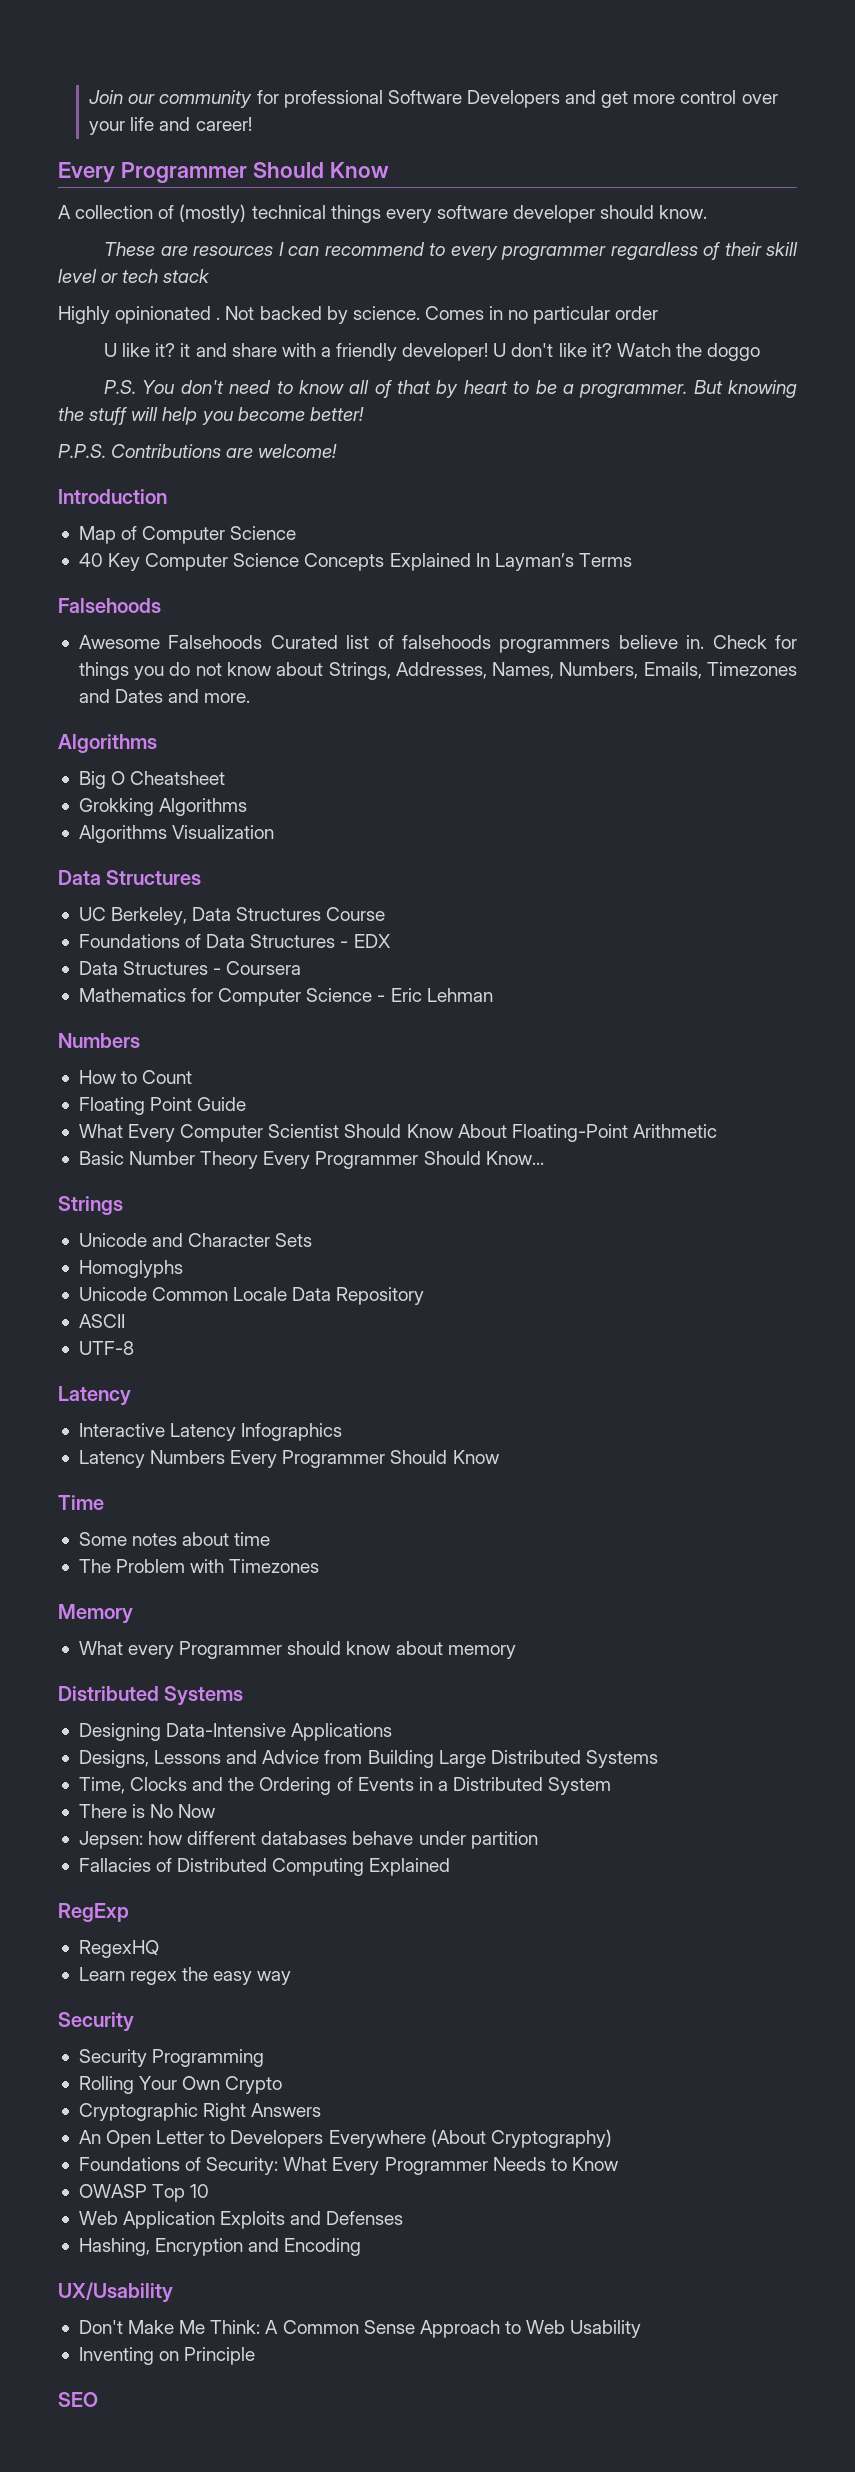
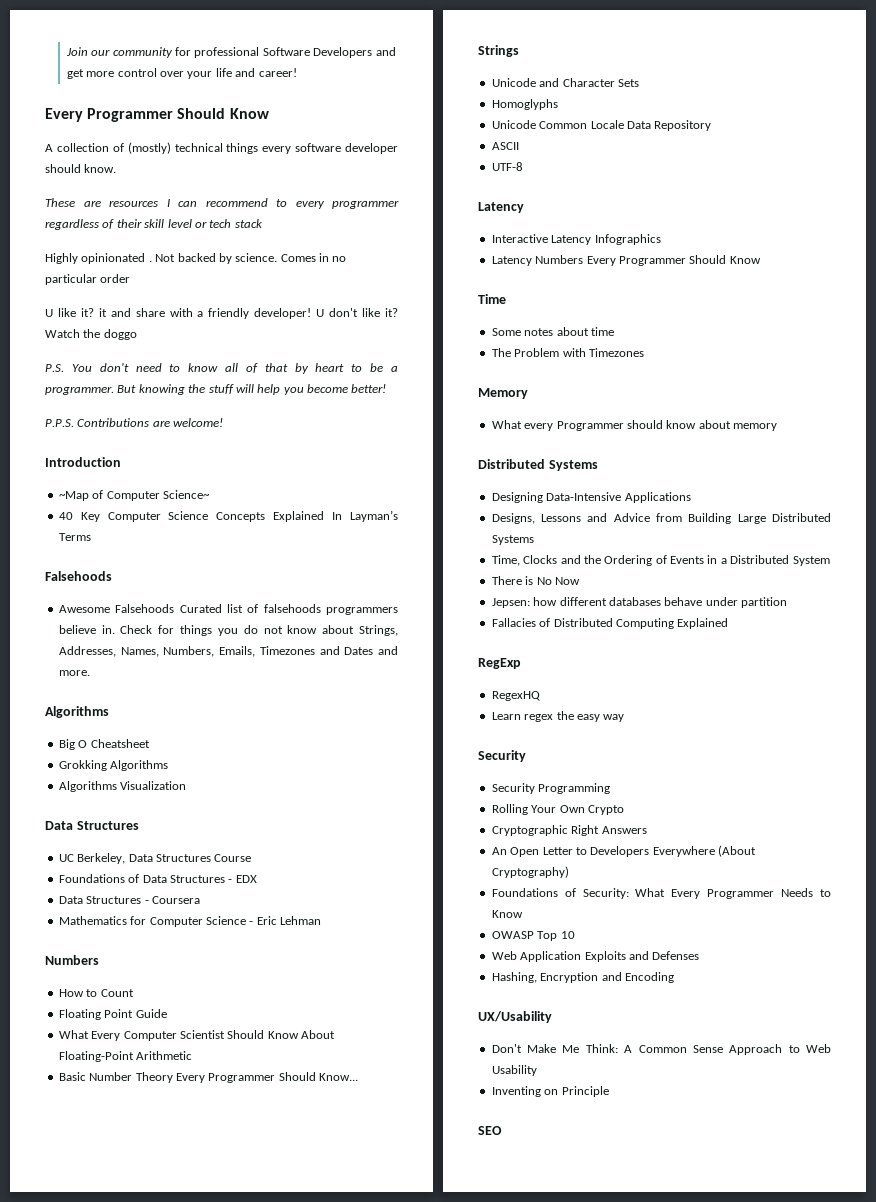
[78,526,116,544] Map -> [58,491,89,501] ~Map
[230,526,297,540] Science -> [162,490,210,499] Science~

